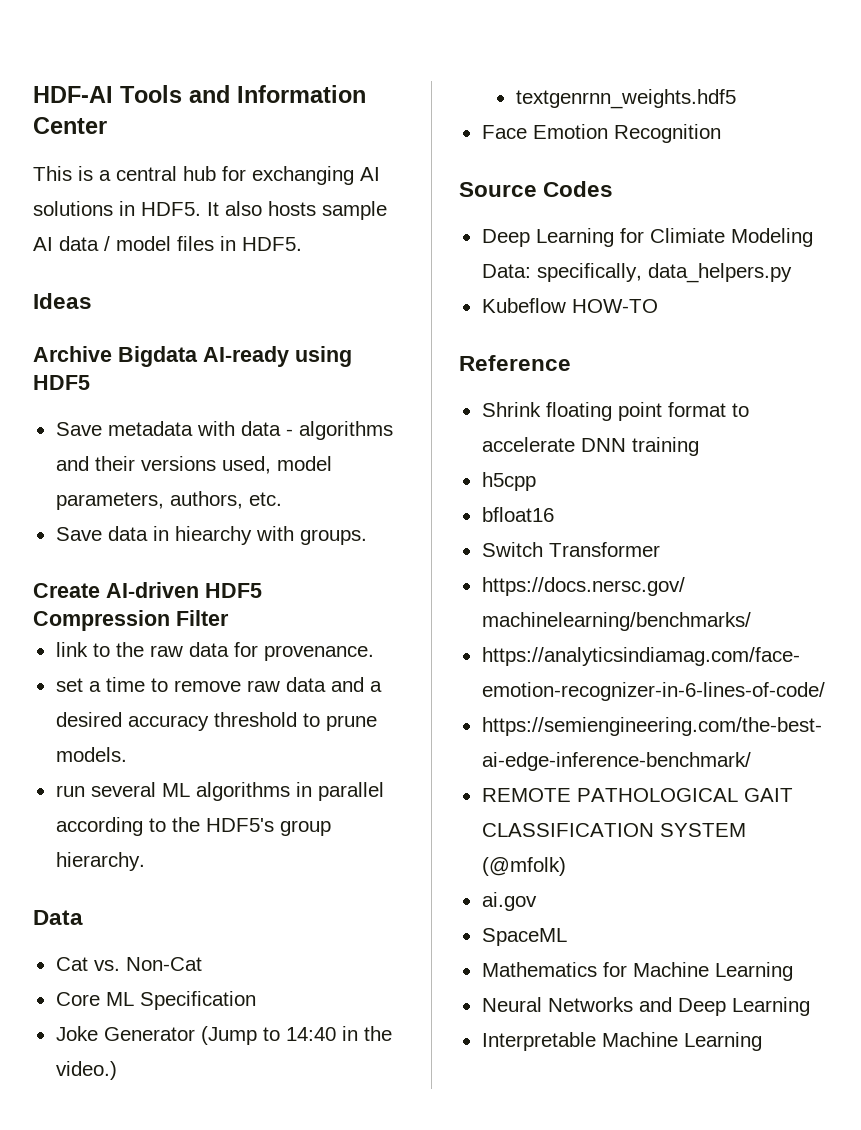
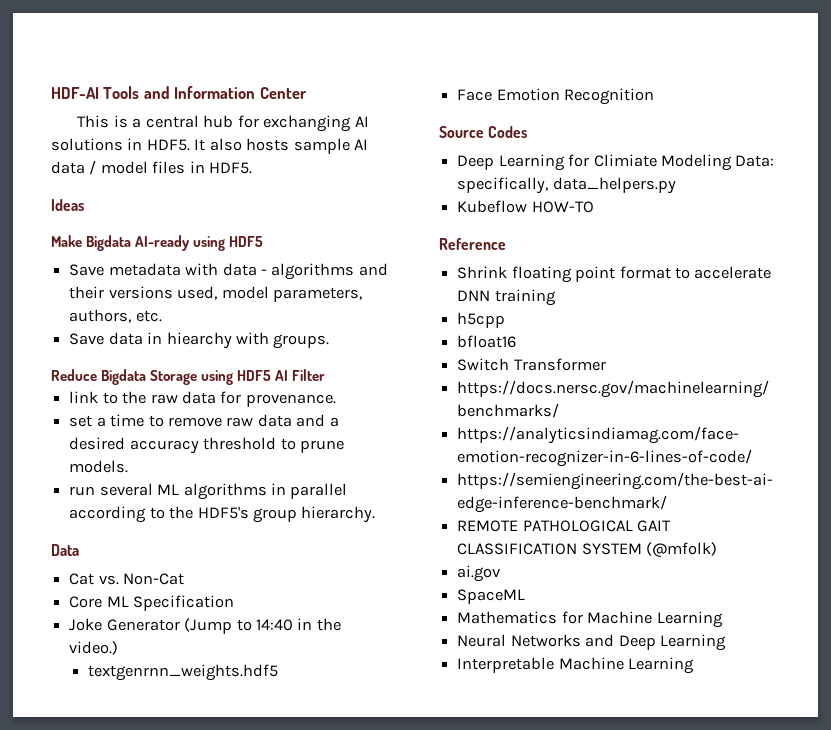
[33,346,112,362] Archive -> [51,235,82,247] Make
[33,582,262,598] [33,610,170,631] Create AI-driven HDF5 Compression -> [51,369,289,385] Reduce Bigdata Storage using HDF5 AI

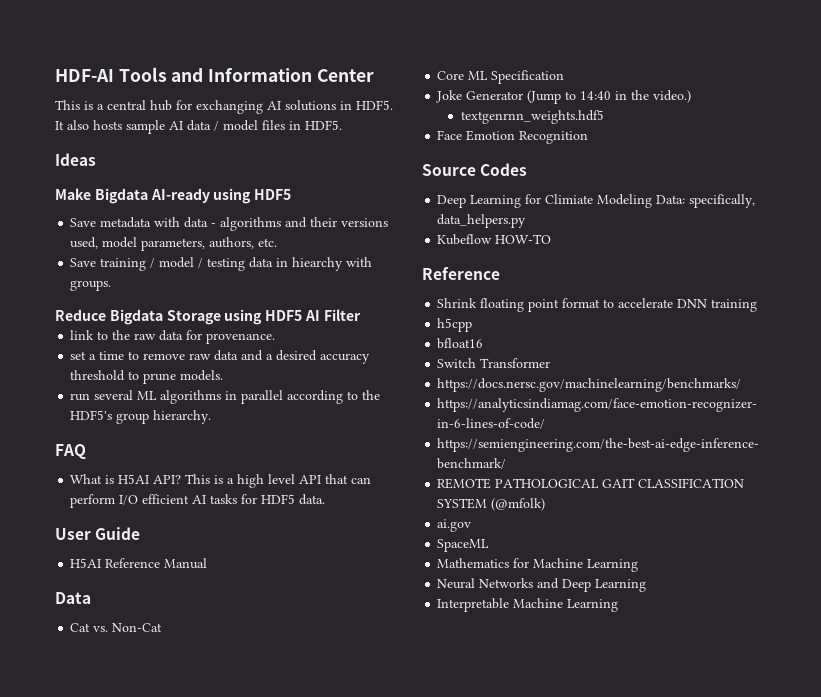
(105, 339) none -> [100,257,246,271] training / model / testing
(376, 514) none -> [55,444,86,459] [70,474,372,488] [70,494,326,508] [55,527,141,540] [70,558,208,569] // FAQ // What is H5AI API? This is a high level API that can perform I/O efficient AI tasks for HDF5 data. // User Guide // H5AI Reference Manual

